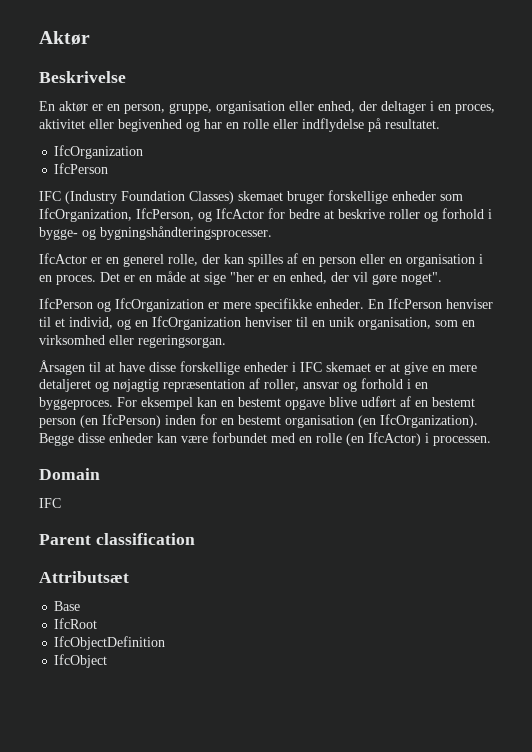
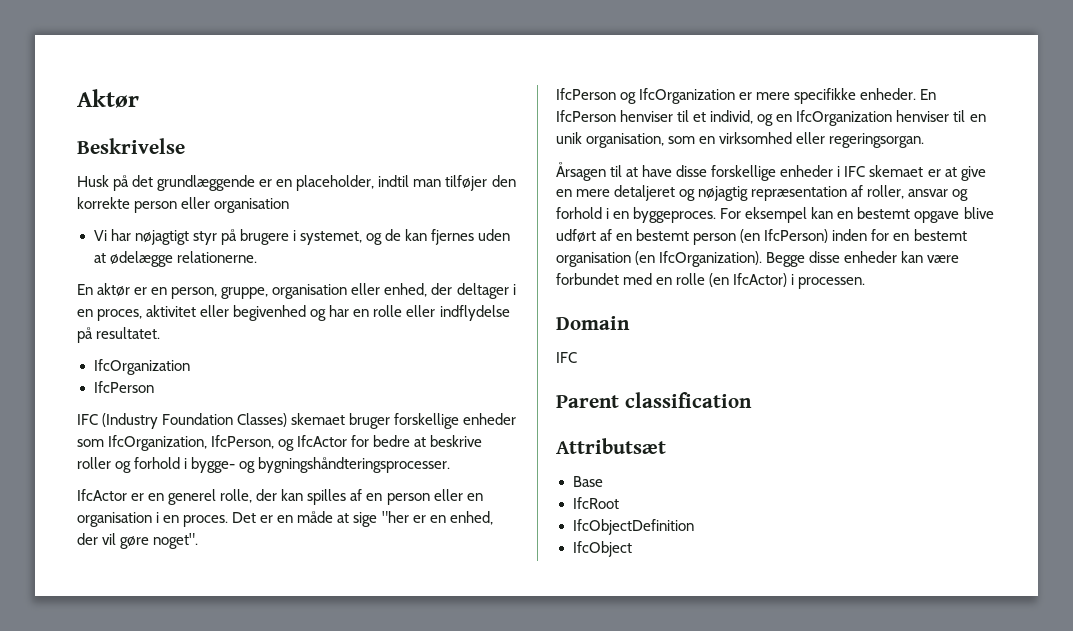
(126, 77) none -> [77,175,516,191] [77,197,290,213] [93,229,511,245] [93,251,257,267] // Husk på det grundlæggende er en placeholder, indtil man tilføjer den korrekte person eller organisation // Vi har nøjagtigt styr på brugere i systemet, og de kan fjernes uden at ødelægge relationerne.

